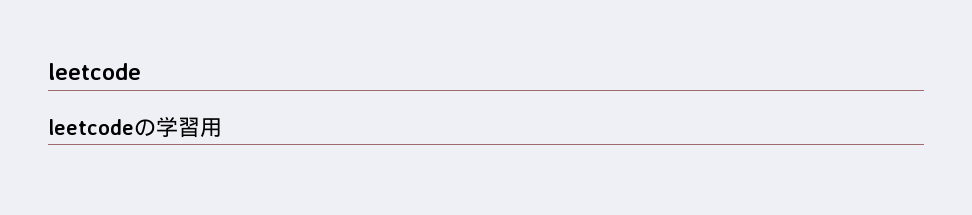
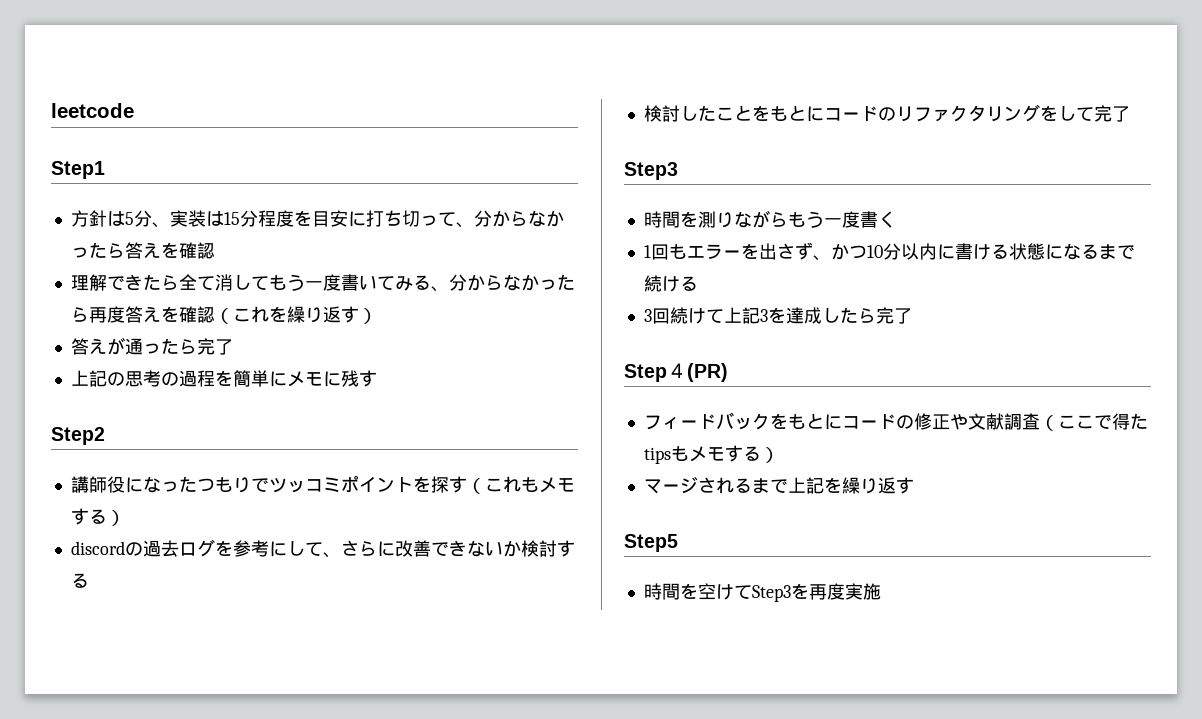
[48,117,222,138] leetcodeの学習用 -> [51,161,105,179] [70,210,564,228] [70,242,215,259] [70,274,575,292] [70,306,377,324] [70,337,233,355] [70,370,377,387] [51,427,105,445] [70,475,575,494] [70,508,125,526] [70,539,575,558] [70,573,89,588] [643,104,1130,122] [624,162,678,180] [643,210,896,228] [643,242,1135,261] [643,275,698,292] [643,307,912,324] [624,363,728,382] [643,412,1148,431] [643,445,779,464] [643,477,914,494] [624,534,678,552] [643,583,881,602] Step1 // 方針は5分、実装は15分程度を目安に打ち切って、分からなかったら答えを確認 // 理解できたら全て消してもう一度書いてみる、分からなかったら再度答えを確認（これを繰り返す） // 答えが通ったら完了 // 上記の思考の過程を簡単にメモに残す // Step2 // 講師役になったつもりでツッコミポイントを探す（これもメモする） // discordの過去ログを参考にして、さらに改善できないか検討する // 検討したことをもとにコードのリファクタリングをして完了 // Step3 // 時間を測りながらもう一度書く // 1回もエラーを出さず、かつ10分以内に書ける状態になるまで続ける // 3回続けて上記3を達成したら完了 // Step４(PR) // フィードバックをもとにコードの修正や文献調査（ここで得たtipsもメモする） // マージされるまで上記を繰り返す // Step5 // 時間を空けてStep3を再度実施

